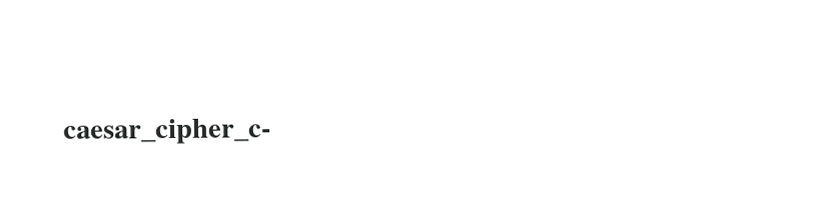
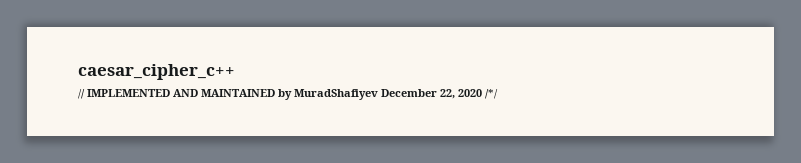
[63,118,271,145] caesar_cipher_c- -> [78,64,235,80] [78,89,498,100] caesar_cipher_c++ // // IMPLEMENTED AND MAINTAINED by MuradShafiyev December 22, 2020 /*/

